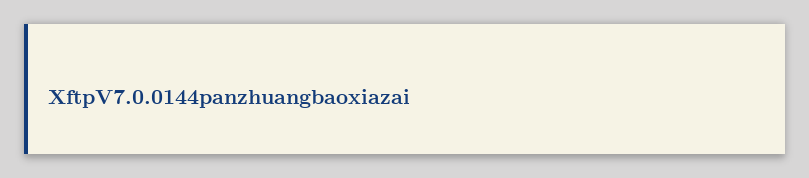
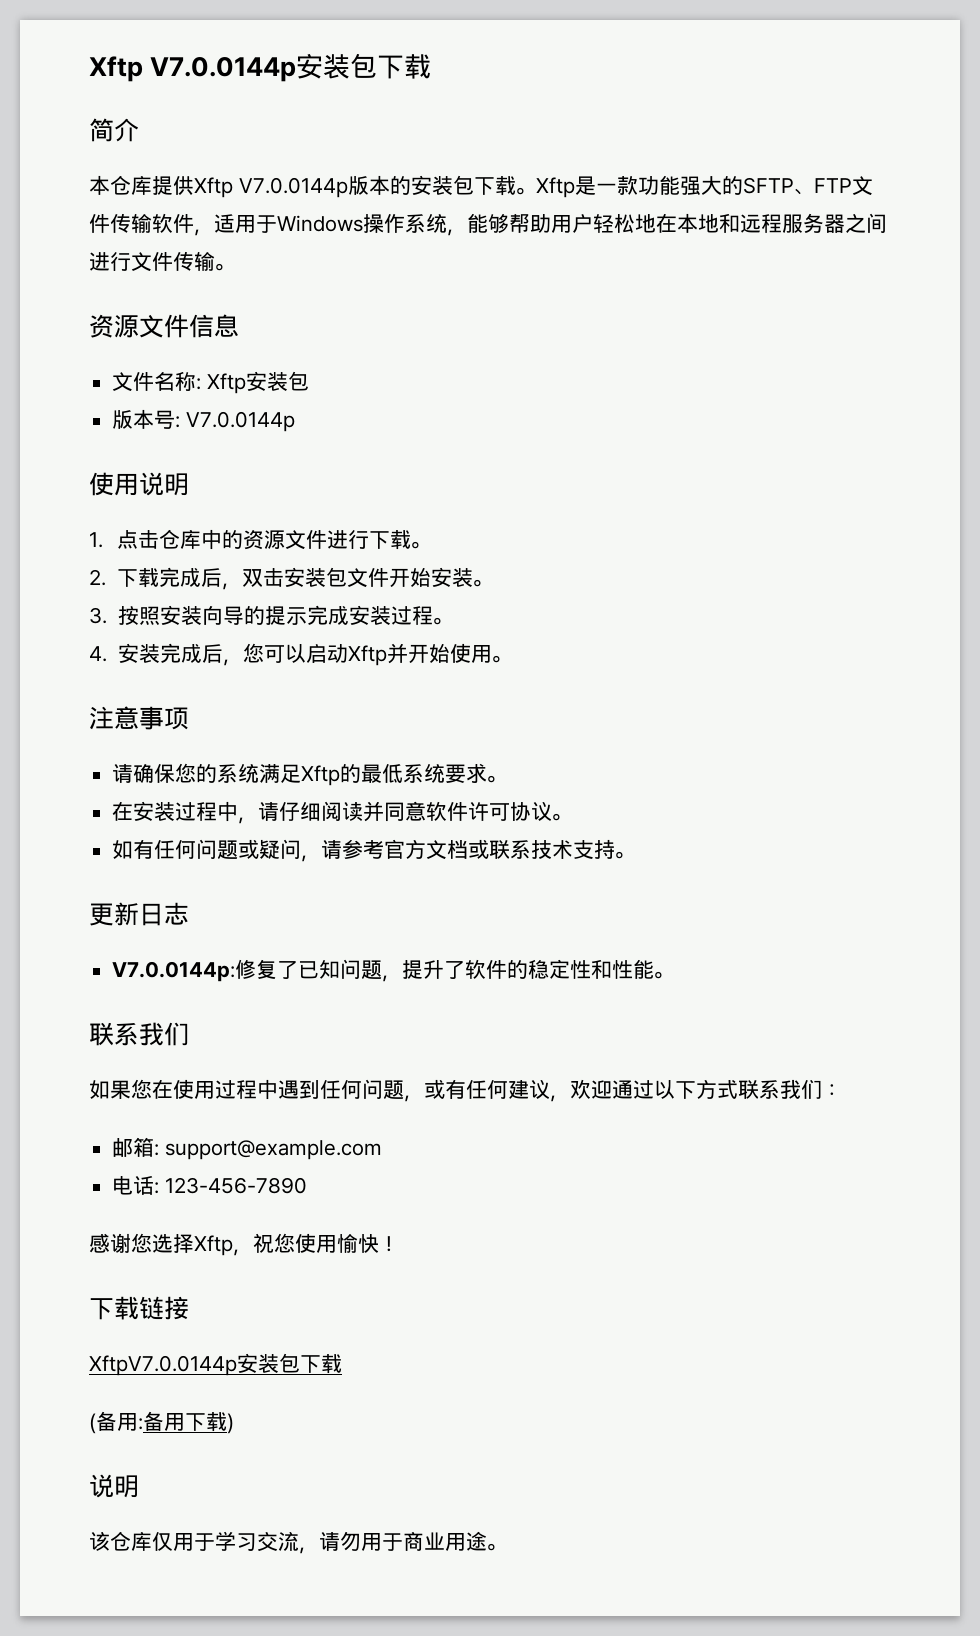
[48,89,410,108] XftpV7.0.0144panzhuangbaoxiazai -> [89,53,432,82] [89,118,139,142] [89,175,873,198] [89,213,887,236] [89,251,235,272] [89,314,239,338] [112,371,309,394] [112,409,295,432] [89,472,189,496] [89,529,432,550] [89,567,494,590] [89,605,453,625] [89,643,512,666] [89,706,189,730] [112,763,508,786] [112,801,573,824] [112,839,636,862] [89,902,189,926] [112,959,675,982] [89,1022,189,1046] [89,1079,842,1102] [112,1137,382,1160] [112,1176,307,1195] [89,1233,399,1256] [89,1296,189,1320] [89,1353,342,1376] [89,1411,234,1434] [89,1474,139,1498] [89,1531,507,1554] Xftp V7.0.0144p安装包下载 // 简介 // 本仓库提供Xftp V7.0.0144p版本的安装包下载。Xftp是一款功能强大的SFTP、FTP文件传输软件，适用于Windows操作系统，能够帮助用户轻松地在本地和远程服务器之间进行文件传输。 // 资源文件信息 // 文件名称: Xftp安装包 // 版本号: V7.0.0144p // 使用说明 // 1.点击仓库中的资源文件进行下载。 // 2.下载完成后，双击安装包文件开始安装。 // 3.按照安装向导的提示完成安装过程。 // 4.安装完成后，您可以启动Xftp并开始使用。 // 注意事项 // 请确保您的系统满足Xftp的最低系统要求。 // 在安装过程中，请仔细阅读并同意软件许可协议。 // 如有任何问题或疑问，请参考官方文档或联系技术支持。 // 更新日志 // V7.0.0144p:修复了已知问题，提升了软件的稳定性和性能。 // 联系我们 // 如果您在使用过程中遇到任何问题，或有任何建议，欢迎通过以下方式联系我们： // 邮箱: support@example.com // 电话: 123-456-7890 // 感谢您选择Xftp，祝您使用愉快！ // 下载链接 // XftpV7.0.0144p安装包下载 // (备用:备用下载) // 说明 // 该仓库仅用于学习交流，请勿用于商业用途。

